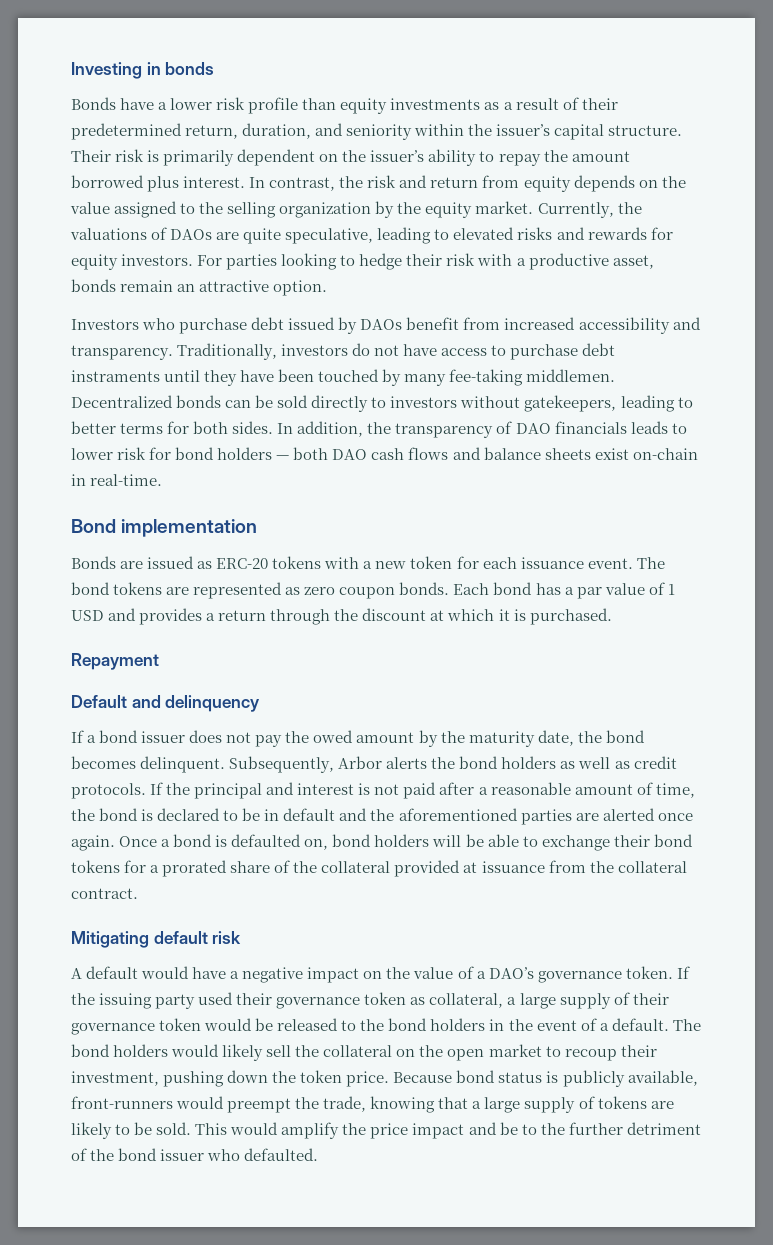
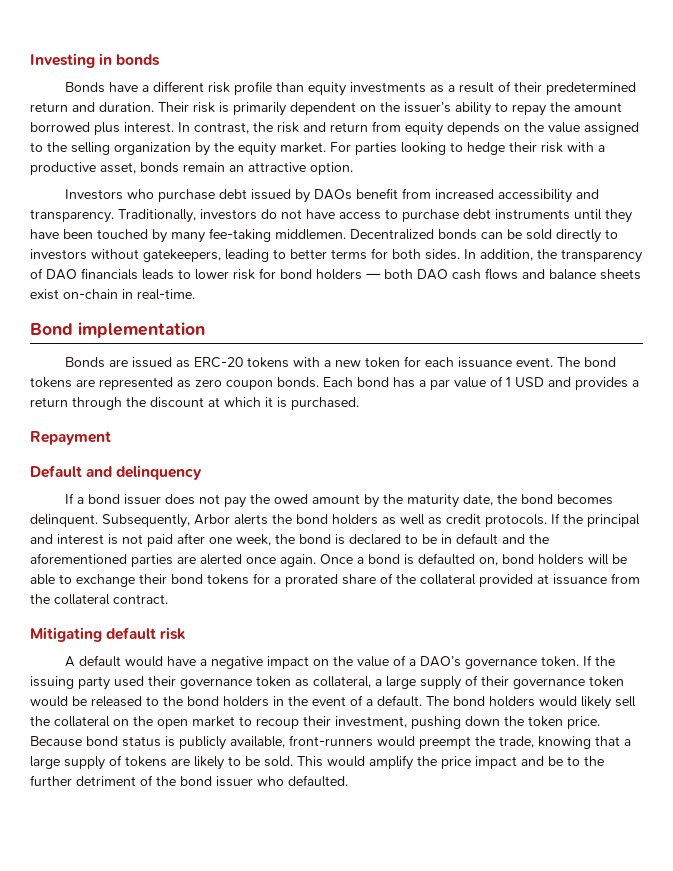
[170,98,213,110] lower -> [153,81,205,92] different
[185,123,683,140] return, duration, and seniority within the issuer’s capital structure. -> [30,102,154,112] return and duration.
[537,202,642,218] [70,227,673,244] [71,254,194,270] Currently, the valuations of DAOs are quite speculative, leading to elevated risks and rewards for equity investors. -> (326, 147) none
[71,370,160,382] instraments -> [495,209,570,220] instruments
[478,782,695,798] a reasonable amount of time, -> [209,534,271,546] one week,

